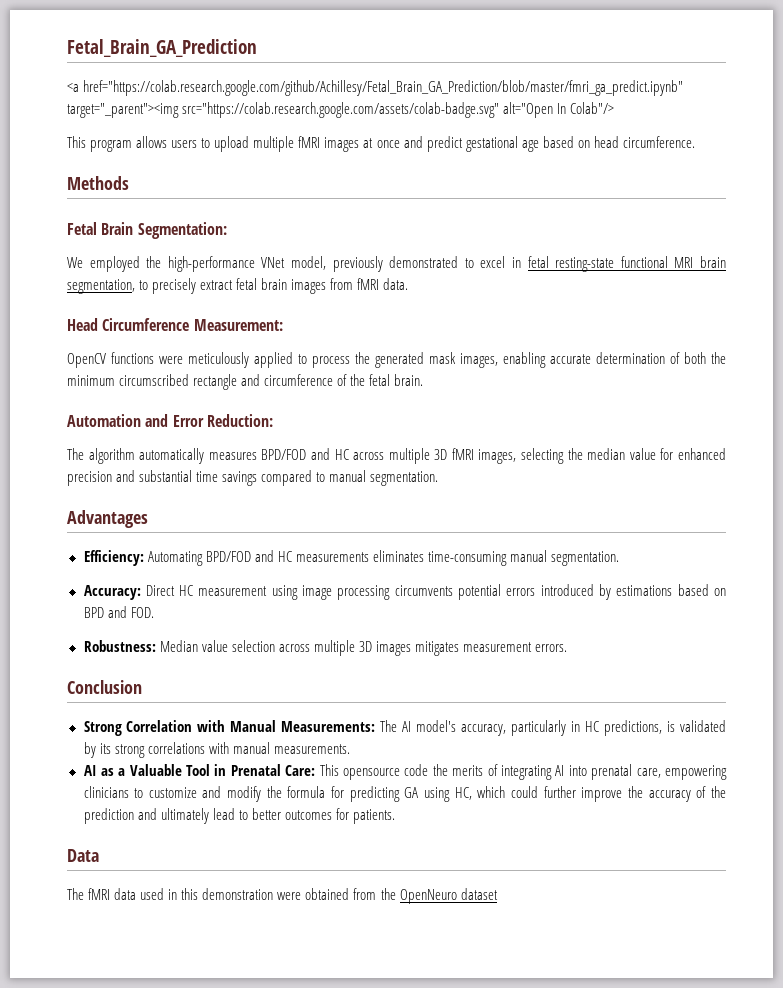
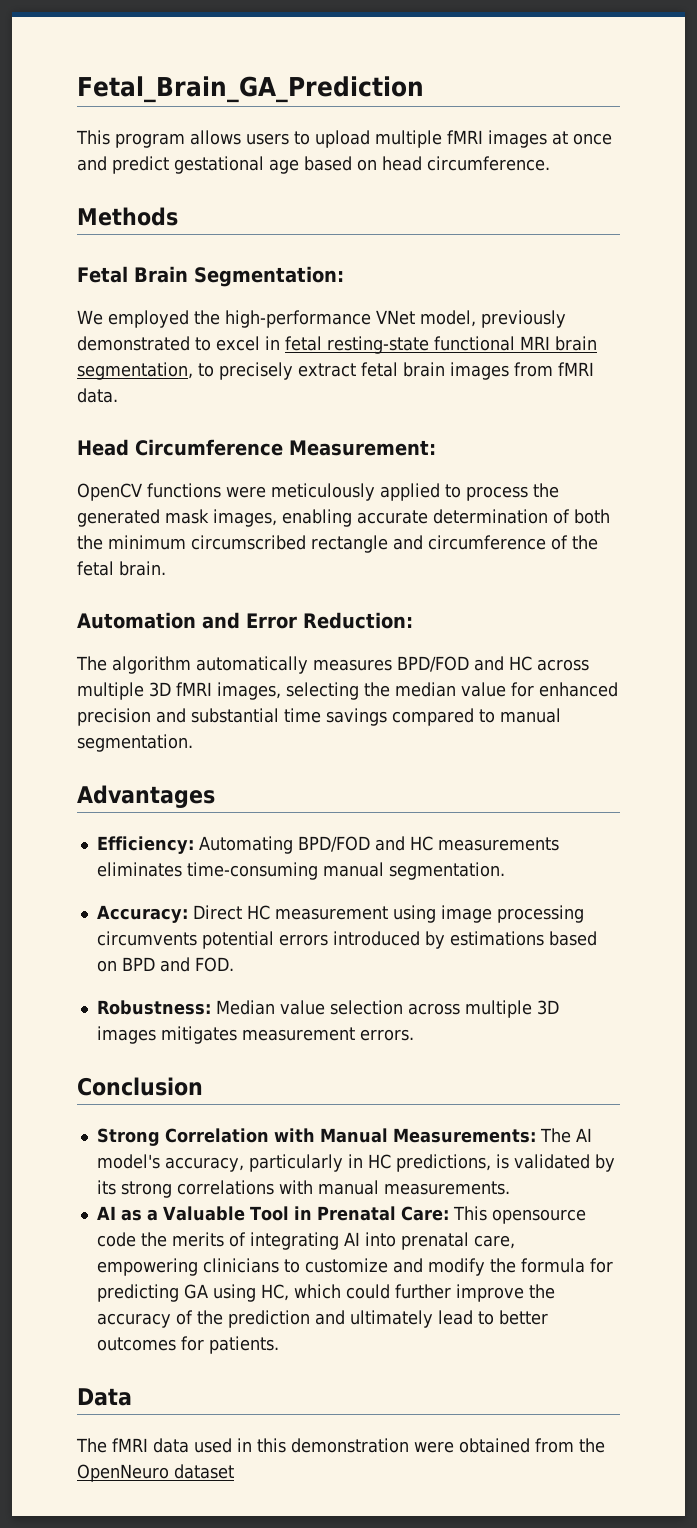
[67,80,684,96] [67,102,615,118] // <a href="https://colab.research.google.com/github/Achillesy/Fetal_Brain_GA_Prediction/blob/master/fmri_ga_predict.ipynb" target="_parent"><img src="https://colab.research.google.com/assets/colab-badge.svg" alt="Open In Colab"/> -> (424, 89) none

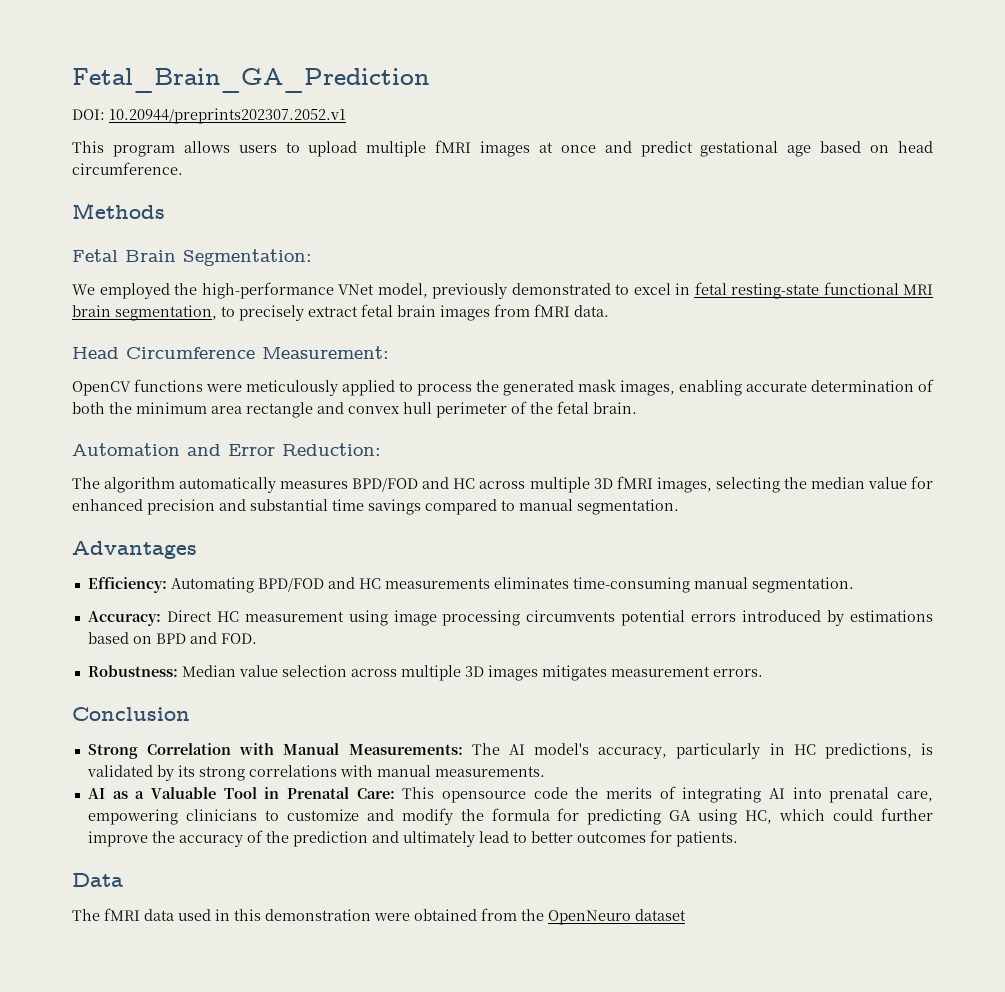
(424, 89) none -> [72,108,346,124] // DOI: 10.20944/preprints202307.2052.v1
[191,535,306,550] circumscribed -> [211,406,242,414] area
[428,535,546,550] circumference -> [348,402,507,418] convex hull perimeter

